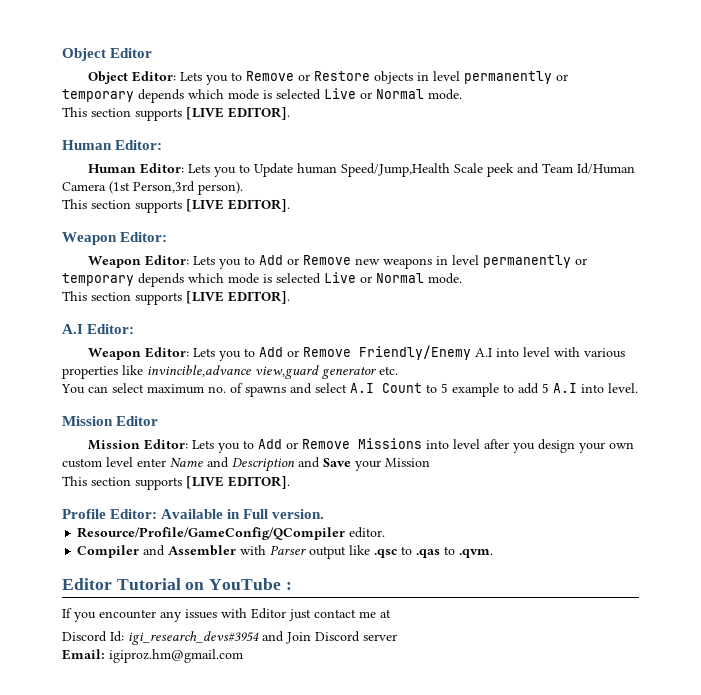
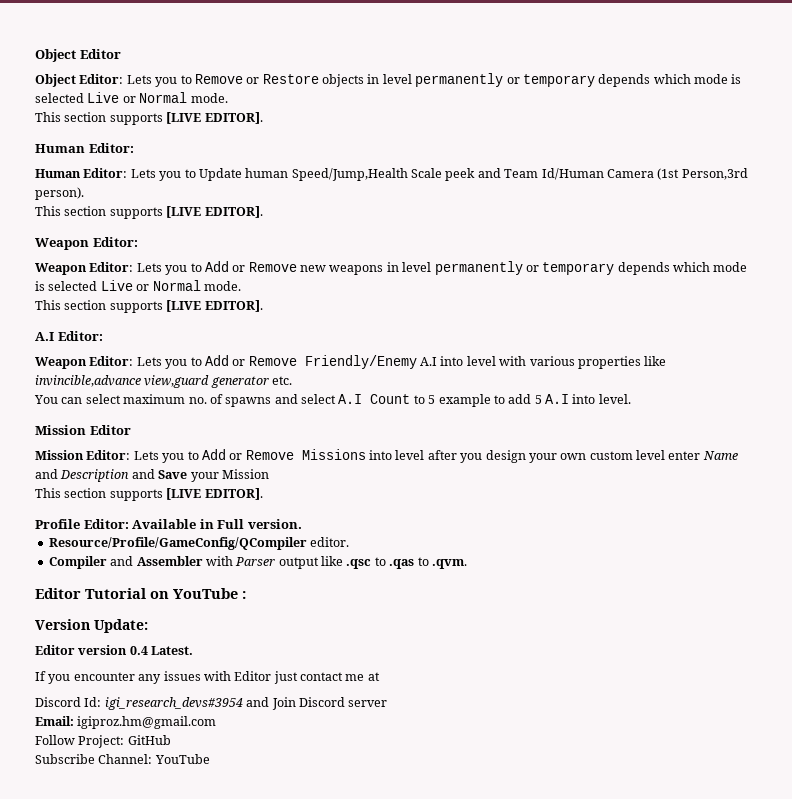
(292, 586) none -> [35,619,148,633] [35,645,194,655] // Version Update: // Editor version 0.4 Latest.
(243, 656) none -> [35,735,171,748] [35,754,210,764] // Follow Project: GitHub // Subscribe Channel: YouTube

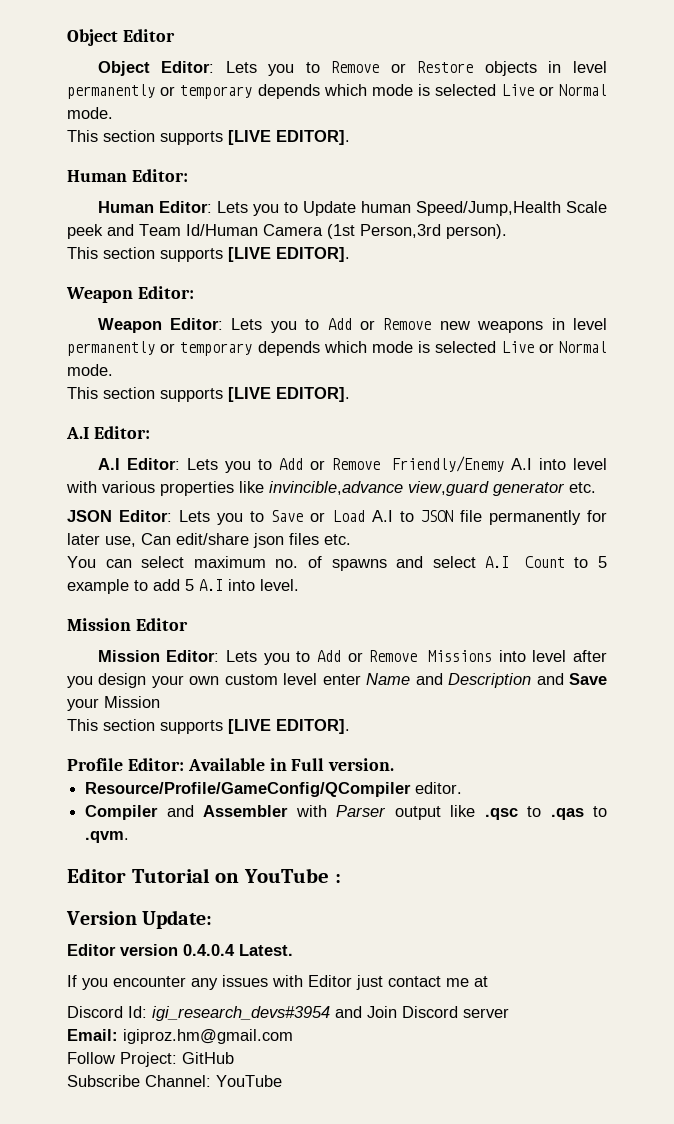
[35,357,87,369] Weapon -> [97,458,120,470] A.I
(293, 380) none -> [67,510,608,525] [67,533,351,548] // JSON Editor: Lets you to Save or Load A.I to JSON file permanently for later use, Can edit/share json files etc.
[129,646,148,655] 0.4 -> [183,944,235,956] 0.4.0.4

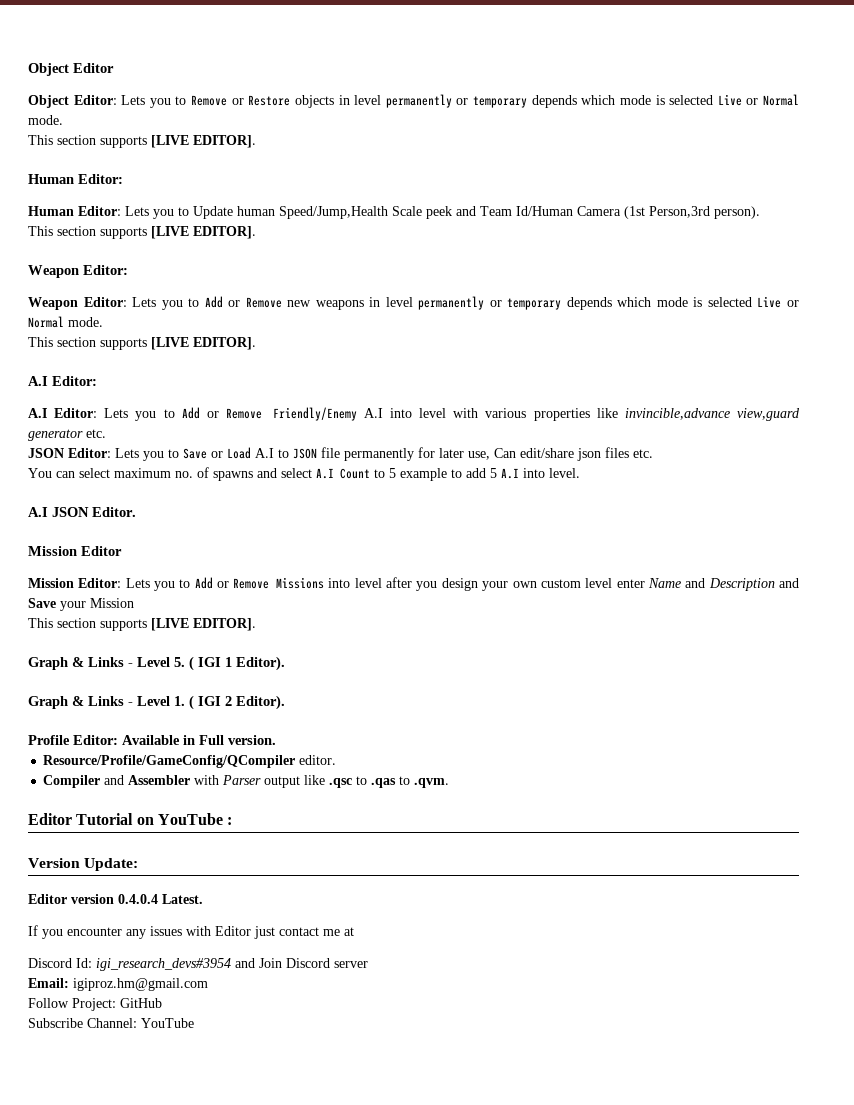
(299, 585) none -> [28,507,136,517] // A.I JSON Editor.
(350, 726) none -> [28,656,285,671] [28,695,285,710] // Graph & Links - Level 5. ( IGI 1 Editor). // Graph & Links - Level 1. ( IGI 2 Editor).

